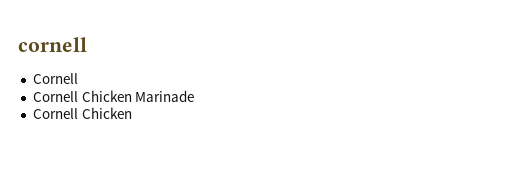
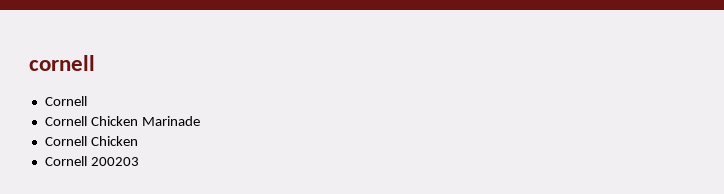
(132, 113) none -> [44,156,139,166] // Cornell 200203

